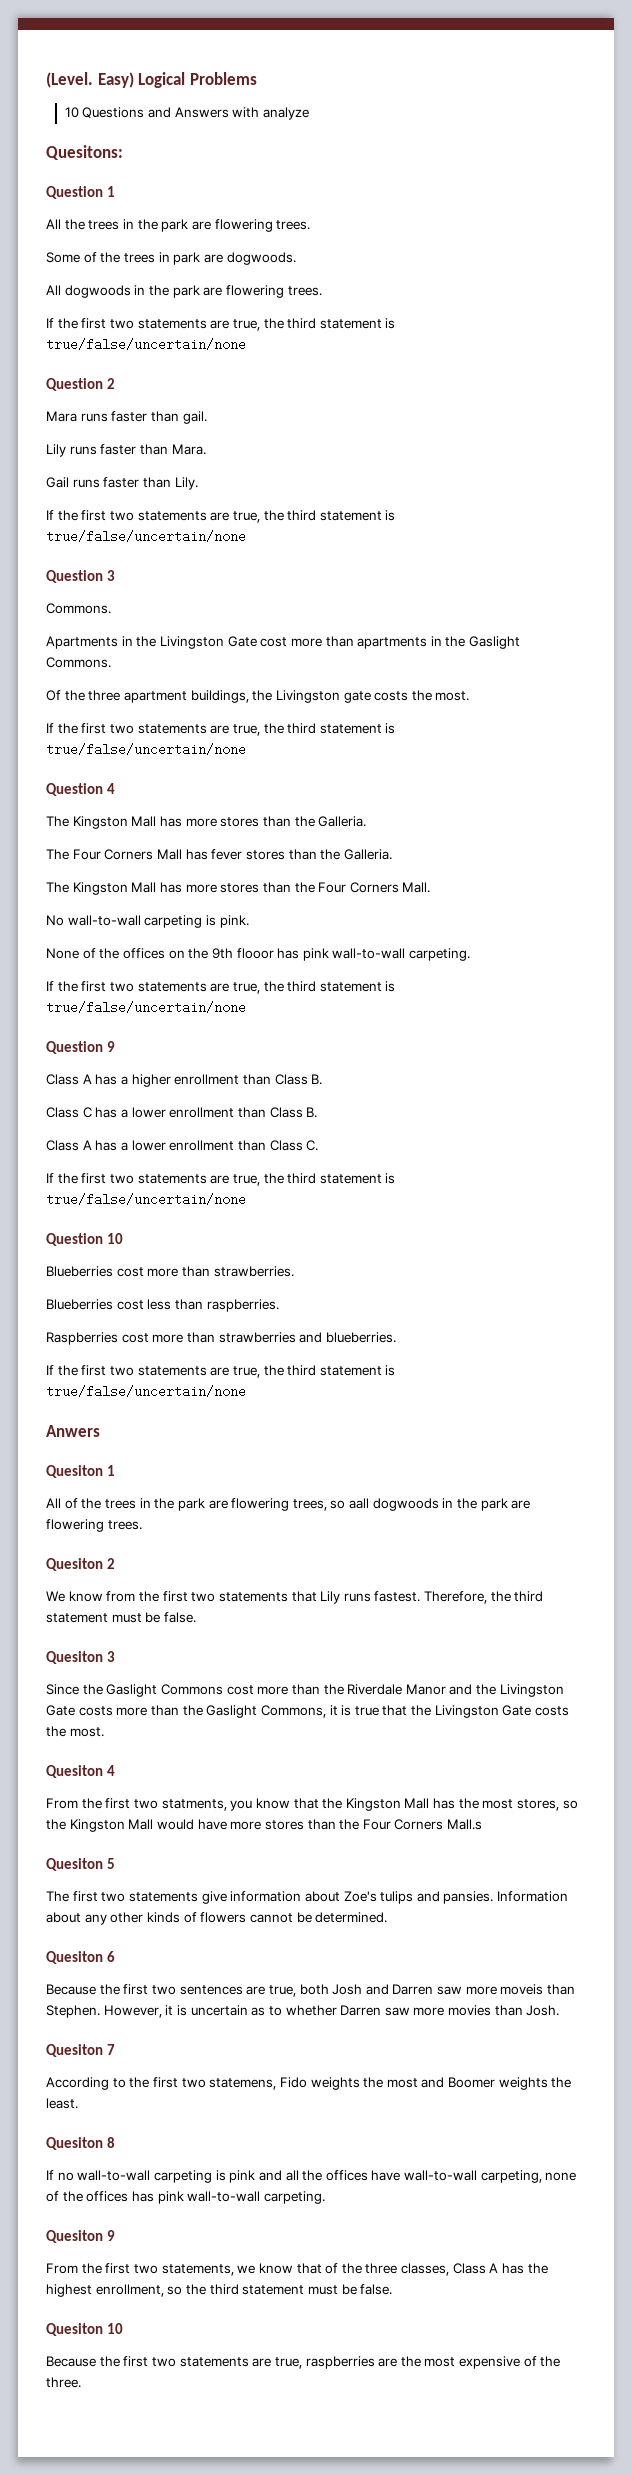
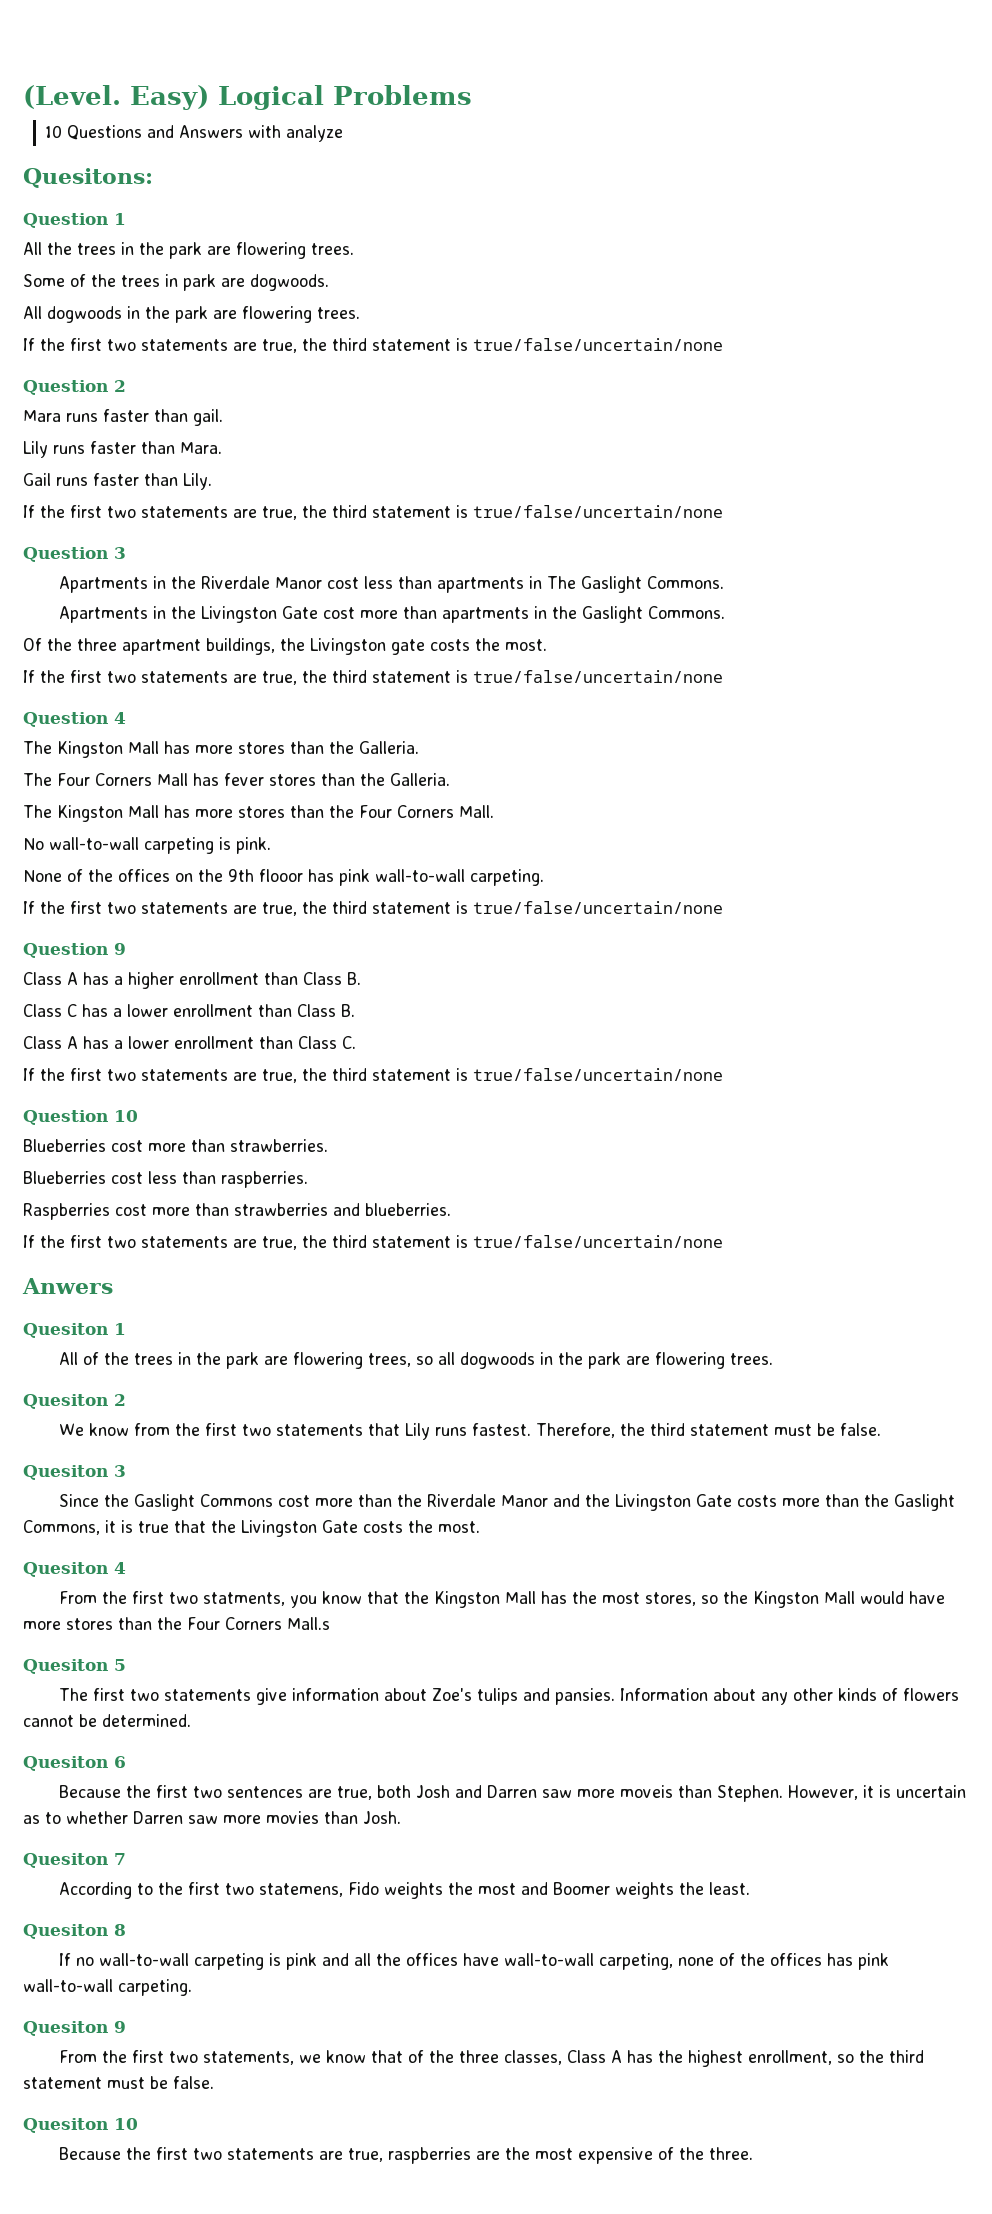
(115, 575) none -> [58,576,642,593] Apartments in the Riverdale Manor cost less than apartments in The Gaslight
[349,1498,370,1509] aall -> [437,1352,455,1365] all

